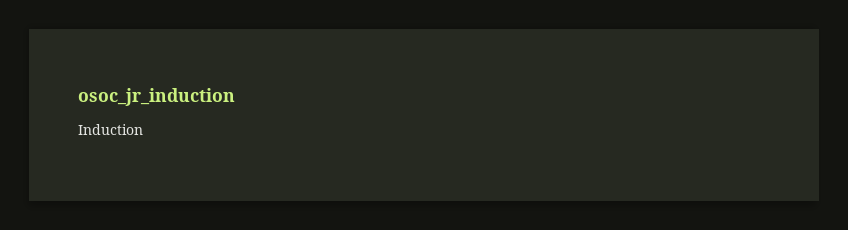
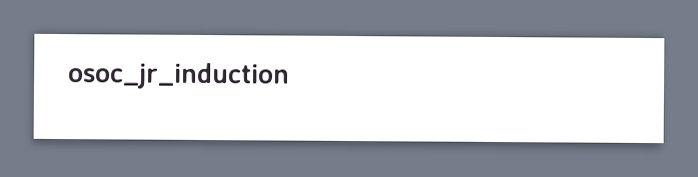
[78,124,143,135] // Induction -> (290, 76) none

